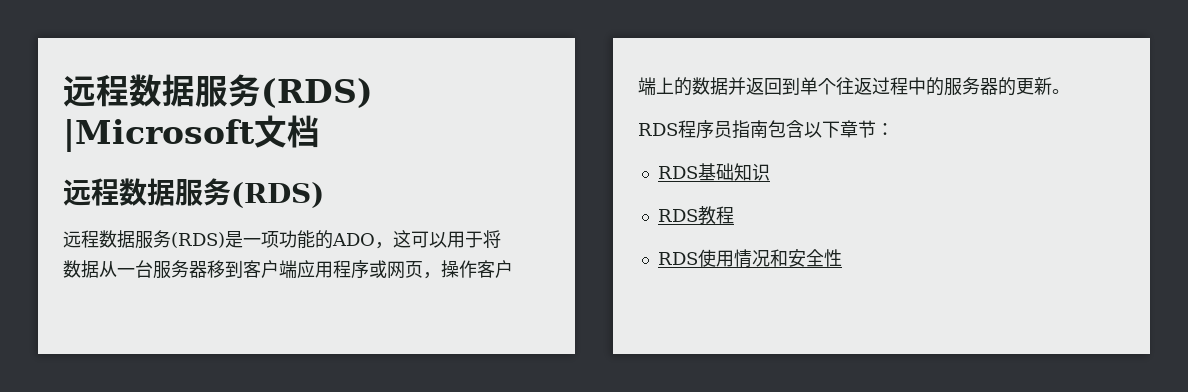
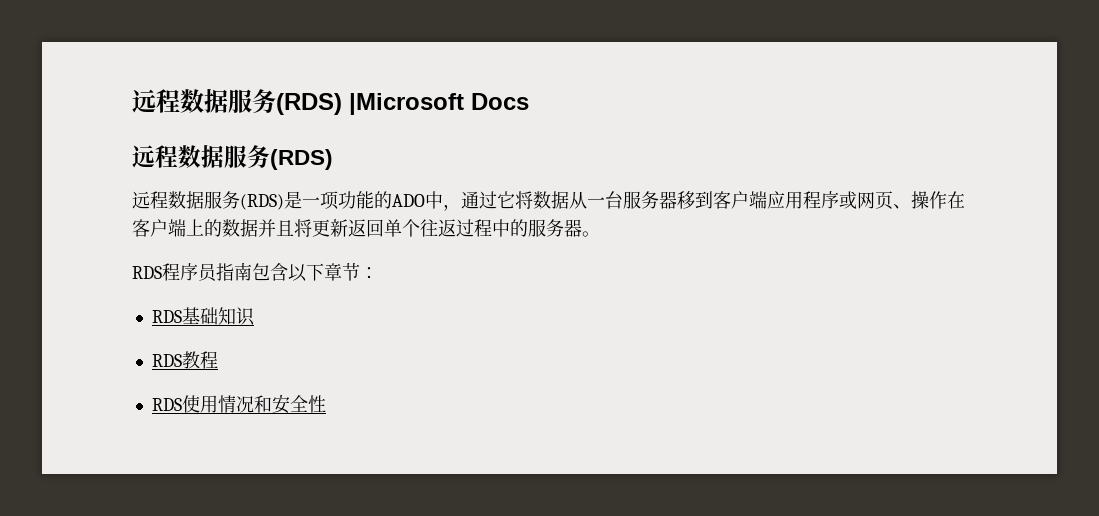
[254,115,320,148] 文档 -> [471,93,529,110] Docs
[375,230,483,249] ，这可以用于 -> [425,191,515,211] 中，通过它
[423,260,477,279] ，操作 -> [893,191,965,209] 、操作在
[746,77,800,95] 返回到 -> [276,219,384,237] 且将更新返回
[998,77,1052,96] 的更新 -> (582, 228) none

